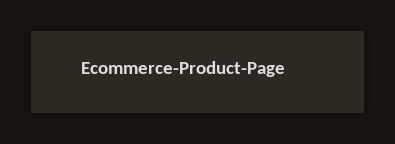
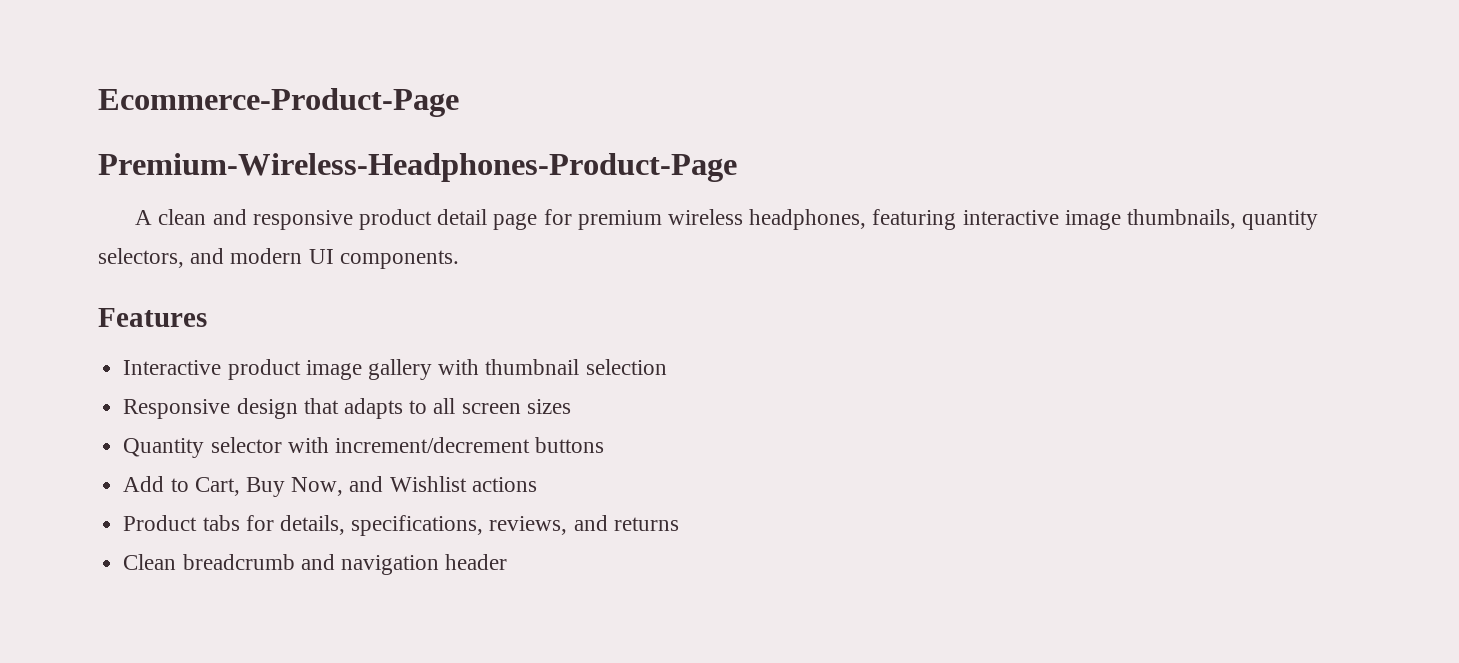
(285, 69) none -> [98,153,737,182] [135,209,1319,230] [98,248,459,269] [98,308,207,327] [123,359,667,380] [123,398,571,419] [123,437,605,458] [123,476,537,497] [123,515,679,536] [123,554,508,575] // Premium-Wireless-Headphones-Product-Page // A clean and responsive product detail page for premium wireless headphones, featuring interactive image thumbnails, quantity selectors, and modern UI components. // Features // Interactive product image gallery with thumbnail selection // Responsive design that adapts to all screen sizes // Quantity selector with increment/decrement buttons // Add to Cart, Buy Now, and Wishlist actions // Product tabs for details, specifications, reviews, and returns // Clean breadcrumb and navigation header

